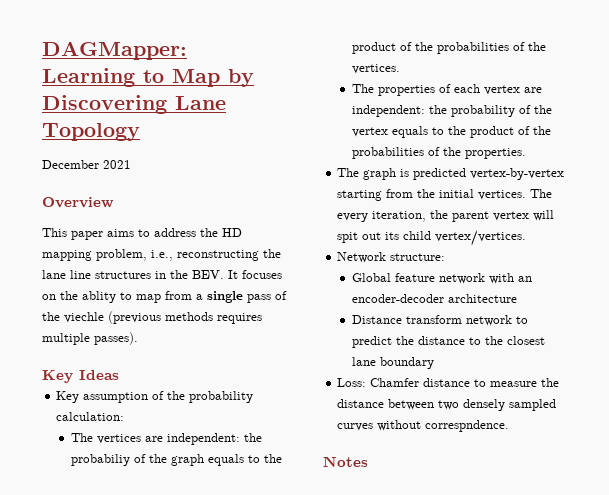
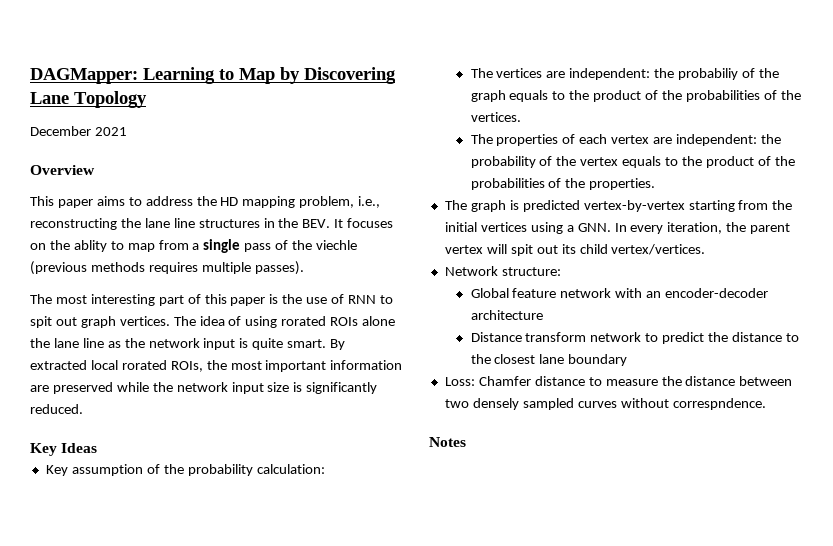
(138, 338) none -> [30,294,393,306] [30,316,396,328] [30,338,346,350] [30,360,403,372] [30,382,378,394] [30,404,83,414] // The most interesting part of this paper is the use of RNN to spit out graph vertices. The idea of using rorated ROIs alone the lane line as the network input is quite smart. By extracted local rorated ROIs, the most important information are preserved while the network input size is significantly reduced.
[478,189,553,200] vertices. The -> [480,222,627,234] vertices using a GNN. In

